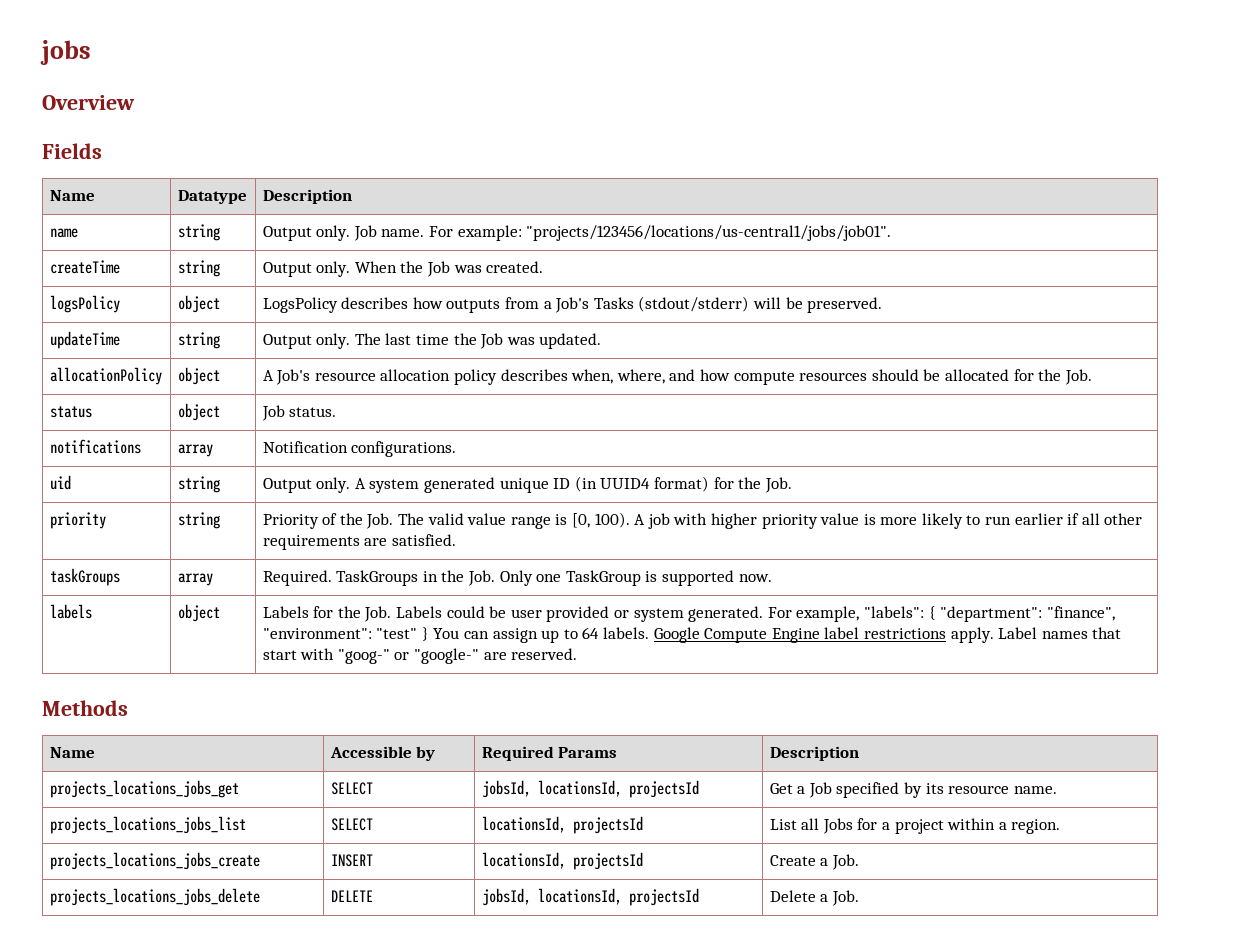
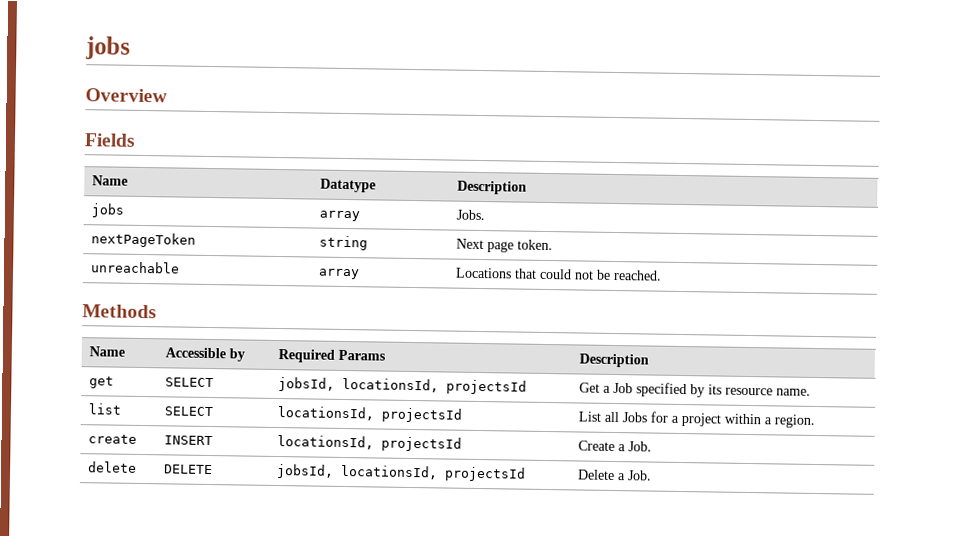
[49,228,78,238] [177,224,220,241] [262,225,892,241] [49,260,120,274] [177,260,220,277] [262,261,544,277] [49,295,120,313] [177,295,220,313] [262,296,883,313] [49,331,120,349] [177,332,220,349] [262,333,602,349] [49,367,162,385] [177,367,220,385] [262,369,1092,385] [49,406,92,418] [177,403,220,421] [261,405,337,421] [49,439,141,454] [177,444,213,457] [262,441,457,457] [49,475,71,490] [177,476,220,493] [262,476,792,493] [49,512,106,529] [177,512,220,529] [262,512,1143,529] [262,534,456,550] [49,568,120,586] [177,573,213,586] [262,570,772,586] [49,604,92,619] [177,604,220,622] [262,606,1115,622] [262,627,1122,643] [262,648,578,664] name | string | Output only. Job name. For example: "projects/123456/locations/us-central1/jobs/job01". // createTime | string | Output only. When the Job was created. // logsPolicy | object | LogsPolicy describes how outputs from a Job's Tasks (stdout/stderr) will be preserved. // updateTime | string | Output only. The last time the Job was updated. // allocationPolicy | object | A Job's resource allocation policy describes when, where, and how compute resources should be allocated for the Job. // status | object | Job status. // notifications | array | Notification configurations. // uid | string | Output only. A system generated unique ID (in UUID4 format) for the Job. // priority | string | Priority of the Job. The valid value range is [0, 100). A job with higher priority value is more likely to run earlier if all other requirements are satisfied. // taskGroups | array | Required. TaskGroups in the Job. Only one TaskGroup is supported now. // labels | object | Labels for the Job. Labels could be user provided or system generated. For example, "labels": { "department": "finance", "environment": "test" } You can assign up to 64 labels. Google Compute Engine label restrictions apply. Label names that start with "goog-" or "google-" are reserved. -> [91,203,126,218] [319,210,361,222] [456,209,486,221] [91,232,197,248] [319,235,369,251] [456,238,554,253] [91,261,181,274] [318,268,361,280] [455,267,663,281] jobs | array | Jobs. // nextPageToken | string | Next page token. // unreachable | array | Locations that could not be reached.
[49,780,239,798] projects_locations_jobs_get -> [89,376,115,389] get
[49,816,246,834] projects_locations_jobs_list -> [88,403,123,415] list
[49,852,260,870] projects_locations_jobs_create -> [88,434,138,444] create
[49,888,260,906] projects_locations_jobs_delete -> [88,461,138,473] delete

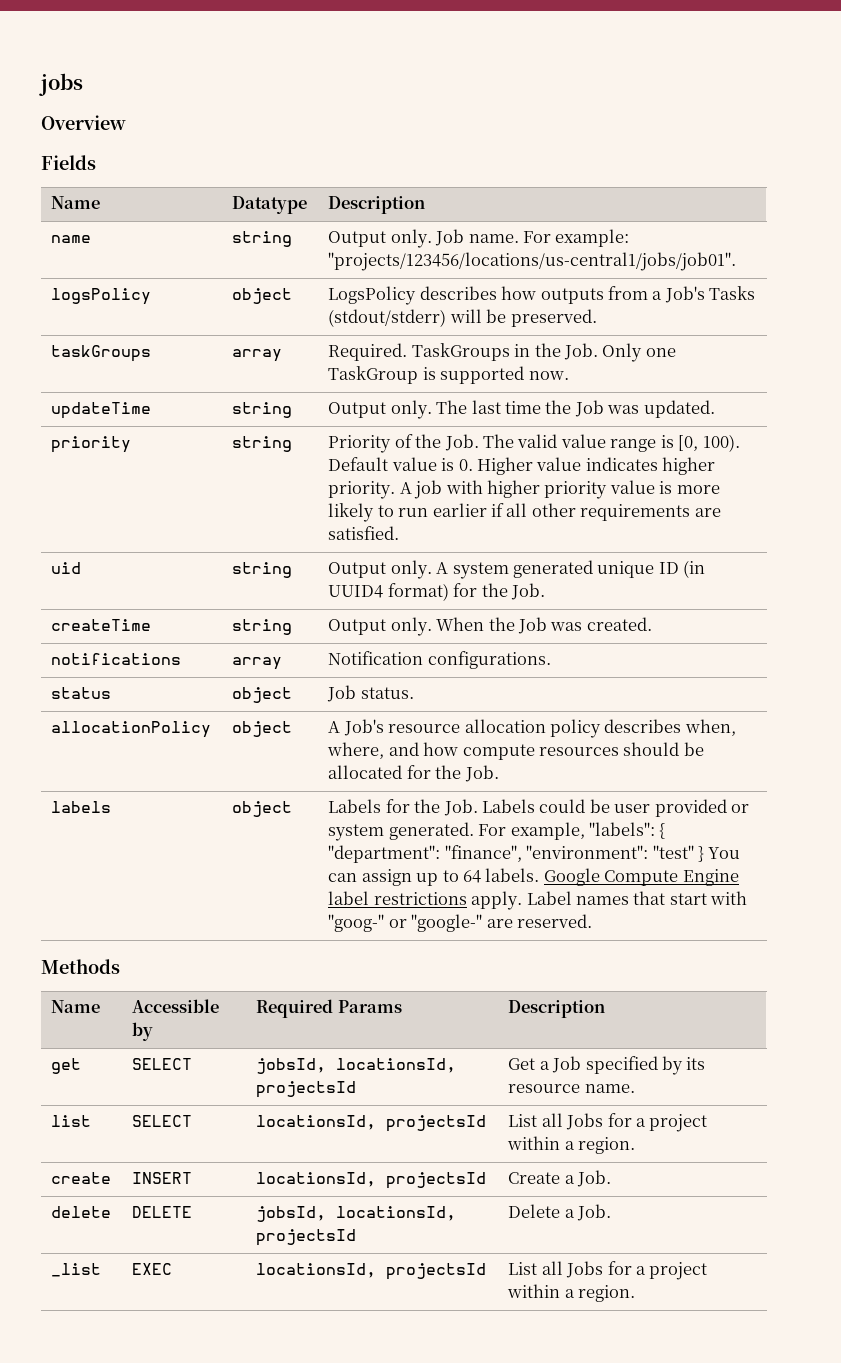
[91,203,126,218] [319,210,361,222] [456,209,486,221] [91,232,197,248] [319,235,369,251] [456,238,554,253] [91,261,181,274] [318,268,361,280] [455,267,663,281] jobs | array | Jobs. // nextPageToken | string | Next page token. // unreachable | array | Locations that could not be reached. -> [51,235,92,243] [232,231,293,247] [328,229,630,248] [328,252,737,271] [51,288,152,305] [232,288,293,304] [328,286,756,305] [328,309,597,327] [51,345,152,362] [232,349,283,362] [328,343,676,362] [328,366,569,384] [51,402,152,419] [232,402,293,418] [328,400,715,419] [51,436,132,453] [232,436,293,452] [328,434,740,453] [328,457,716,475] [328,480,720,499] [328,503,721,522] [328,526,400,540] [51,562,82,574] [232,562,293,578] [328,560,706,579] [328,583,545,601] [51,619,152,631] [232,619,293,635] [328,617,652,636] [51,653,182,665] [232,657,283,670] [328,651,551,669] [51,687,112,699] [232,687,293,703] [327,685,414,702] [51,721,212,738] [232,721,293,737] [328,719,736,738] [327,742,704,760] [328,765,499,782] [51,801,112,813] [232,801,293,817] [328,799,750,817] [328,822,666,841] [328,845,741,863] [328,868,739,886] [328,891,748,910] [328,914,592,932] name | string | Output only. Job name. For example: "projects/123456/locations/us-central1/jobs/job01". // logsPolicy | object | LogsPolicy describes how outputs from a Job's Tasks (stdout/stderr) will be preserved. // taskGroups | array | Required. TaskGroups in the Job. Only one TaskGroup is supported now. // updateTime | string | Output only. The last time the Job was updated. // priority | string | Priority of the Job. The valid value range is [0, 100). Default value is 0. Higher value indicates higher priority. A job with higher priority value is more likely to run earlier if all other requirements are satisfied. // uid | string | Output only. A system generated unique ID (in UUID4 format) for the Job. // createTime | string | Output only. When the Job was created. // notifications | array | Notification configurations. // status | object | Job status. // allocationPolicy | object | A Job's resource allocation policy describes when, where, and how compute resources should be allocated for the Job. // labels | object | Labels for the Job. Labels could be user provided or system generated. For example, "labels": { "department": "finance", "environment": "test" } You can assign up to 64 labels. Google Compute Engine label restrictions apply. Label names that start with "goog-" or "google-" are reserved.
(653, 475) none -> [51,1263,102,1277] [132,1263,173,1275] [256,1263,487,1280] [508,1261,708,1280] [507,1284,636,1302] // _list | EXEC | locationsId, projectsId | List all Jobs for a project within a region.

